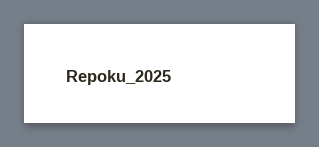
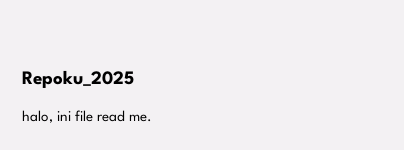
(171, 77) none -> [22,110,153,123] // halo, ini file read me.

